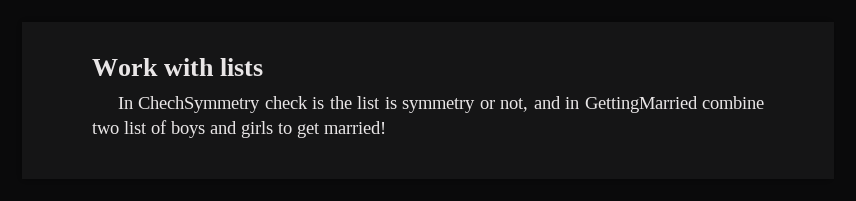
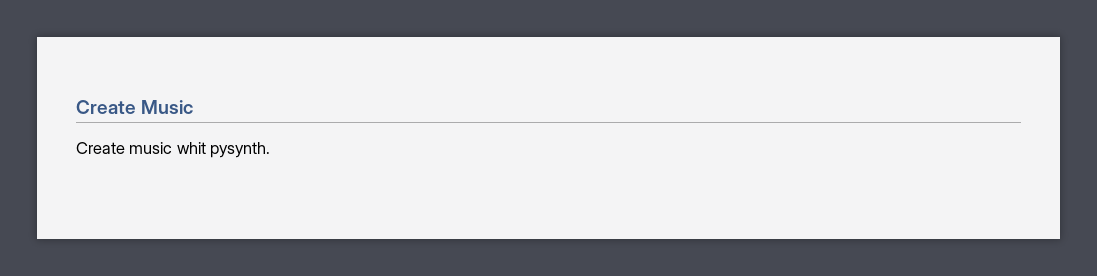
[92,58,264,76] [117,96,765,113] [92,120,386,138] Work with lists // In ChechSymmetry check is the list is symmetry or not, and in GettingMarried combine two list of boys and girls to get married! -> [76,100,194,114] [76,142,271,158] Create Music // Create music whit pysynth.

